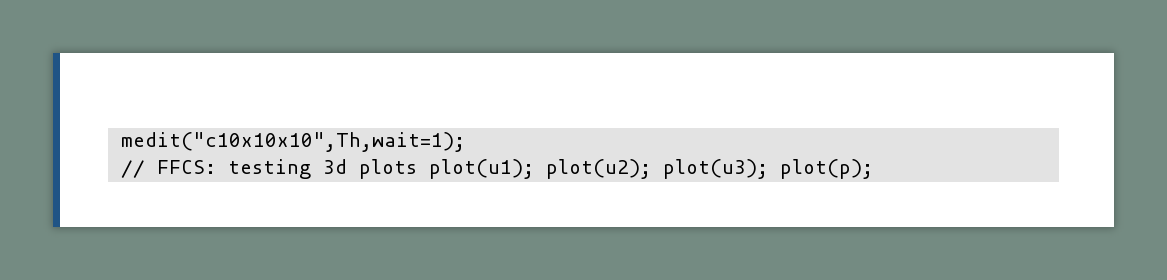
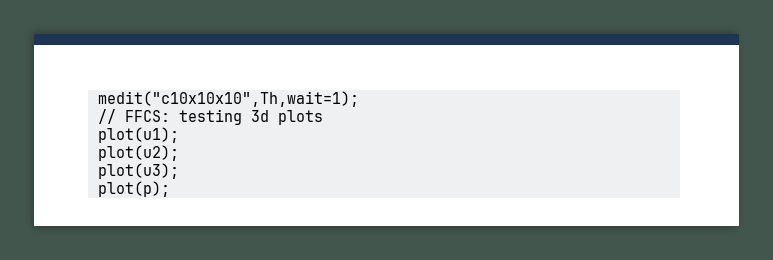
(417, 169) none -> (323, 117) //
(534, 169) none -> (179, 135) //
(651, 169) none -> (179, 153) //
(768, 169) none -> (179, 171) //

